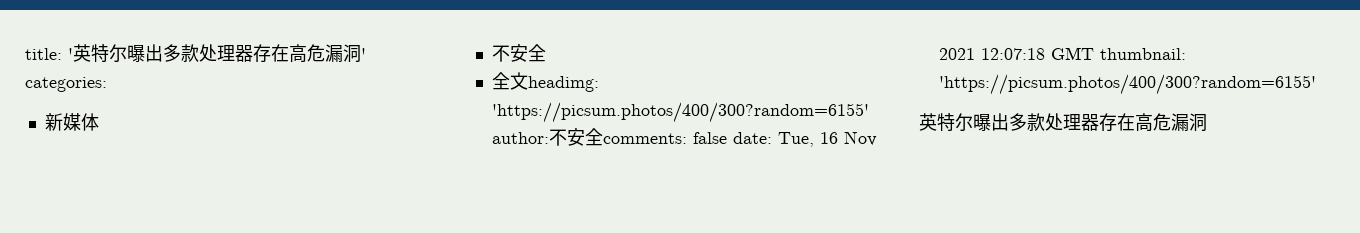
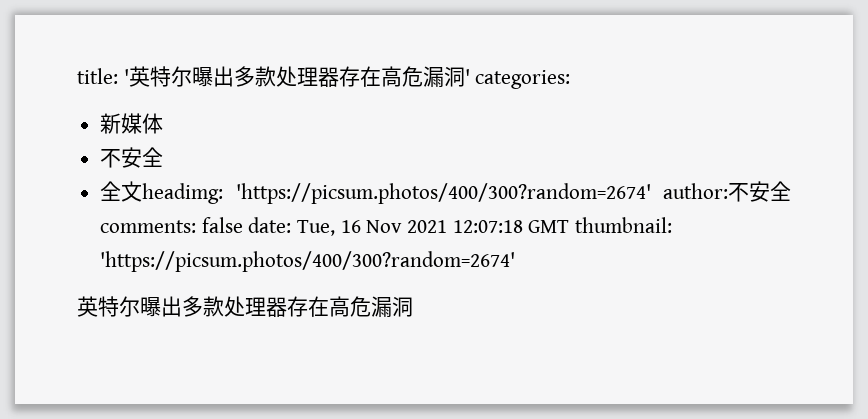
[491,102,869,123] 'https://picsum.photos/400/300?random=6155' -> [235,183,651,204] 'https://picsum.photos/400/300?random=2674'
[938,74,1316,95] 'https://picsum.photos/400/300?random=6155' -> [100,251,516,272] 'https://picsum.photos/400/300?random=2674'

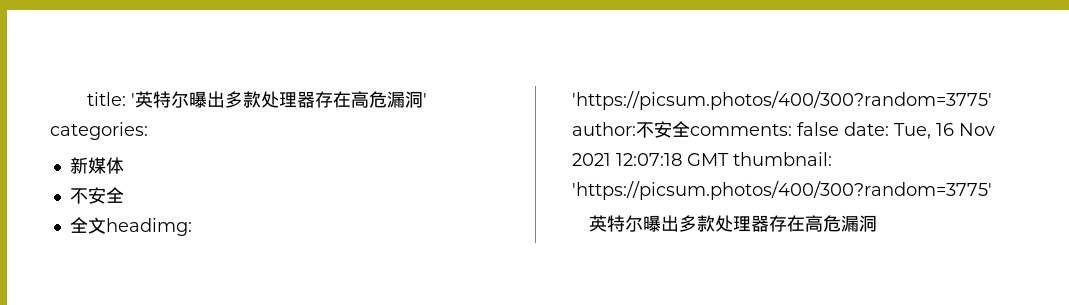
[235,183,651,204] 'https://picsum.photos/400/300?random=2674' -> [571,91,992,110] 'https://picsum.photos/400/300?random=3775'
[100,251,516,272] 'https://picsum.photos/400/300?random=2674' -> [571,181,992,200] 'https://picsum.photos/400/300?random=3775'

